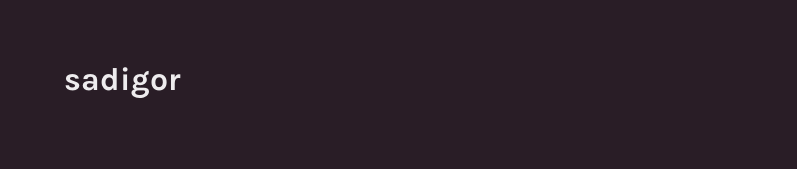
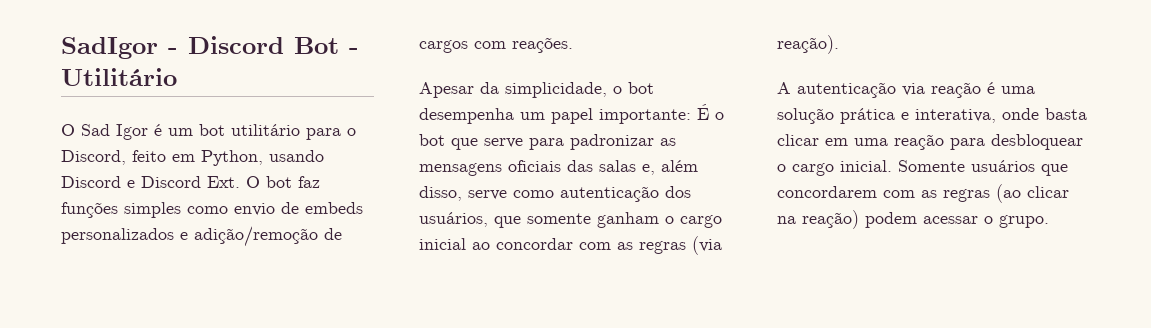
[64,67,181,99] sadigor -> [61,36,359,59] [61,68,177,86] [61,124,356,140] [61,150,324,166] [61,176,320,188] [61,202,363,218] [61,226,342,247] [419,37,573,53] [419,82,654,98] [419,104,724,124] [419,134,676,150] [419,160,698,176] [419,186,691,202] [419,212,722,228] [419,236,722,255] [777,35,839,54] [777,82,1035,98] [777,108,1087,124] [777,134,1083,150] [777,160,1068,176] [777,184,1069,203] [777,210,1049,229] SadIgor - Discord Bot - Utilitário // O Sad Igor é um bot utilitário para o Discord, feito em Python, usando Discord e Discord Ext. O bot faz funções simples como envio de embeds personalizados e adição/remoção de cargos com reações. // Apesar da simplicidade, o bot desempenha um papel importante: É o bot que serve para padronizar as mensagens oficiais das salas e, além disso, serve como autenticação dos usuários, que somente ganham o cargo inicial ao concordar com as regras (via reação). // A autenticação via reação é uma solução prática e interativa, onde basta clicar em uma reação para desbloquear o cargo inicial. Somente usuários que concordarem com as regras (ao clicar na reação) podem acessar o grupo.

